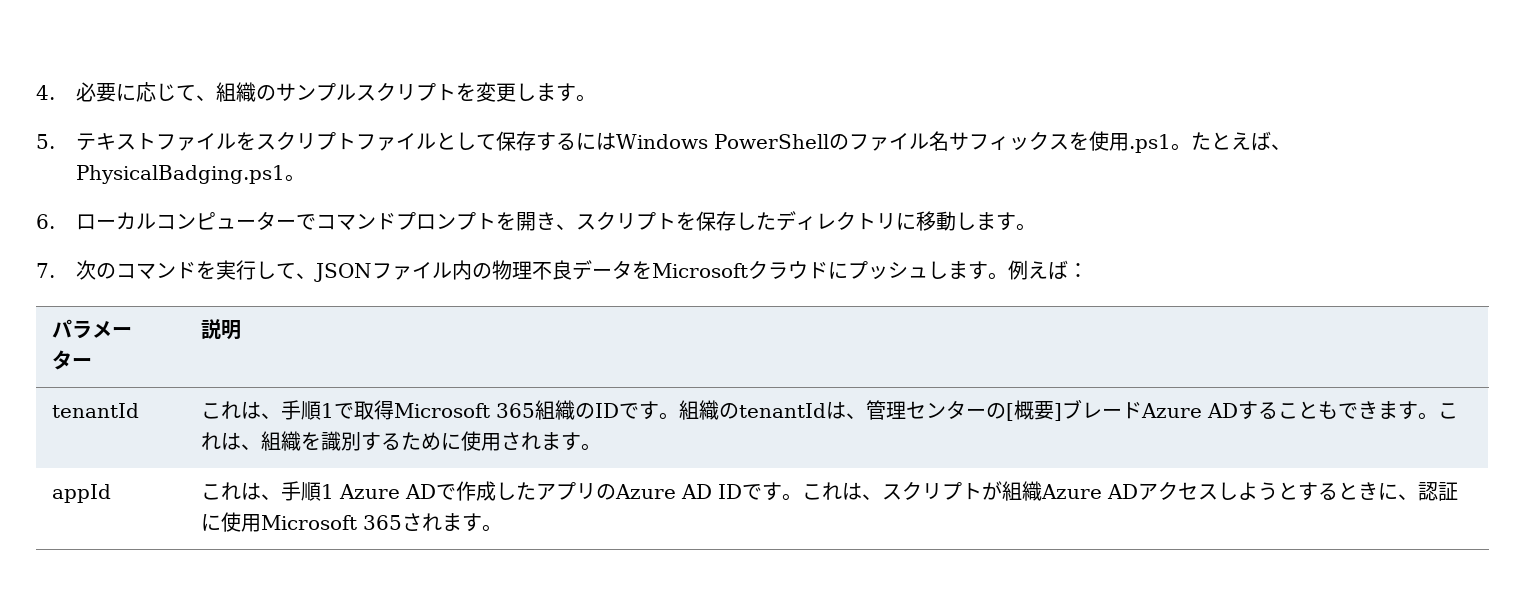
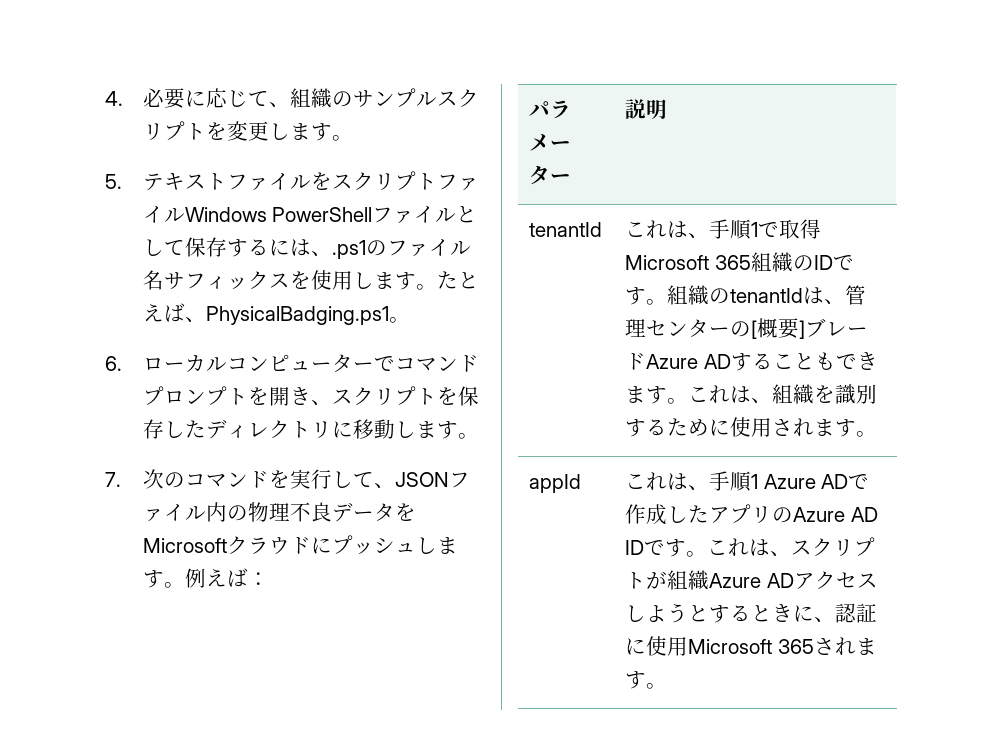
(436, 141) none -> [184,206,457,224] Windows PowerShellファイル
[615,134,829,149] Windows PowerShell -> [310,240,366,259] 、.ps1
[1128,134,1171,153] .ps1 -> [352,272,416,290] します

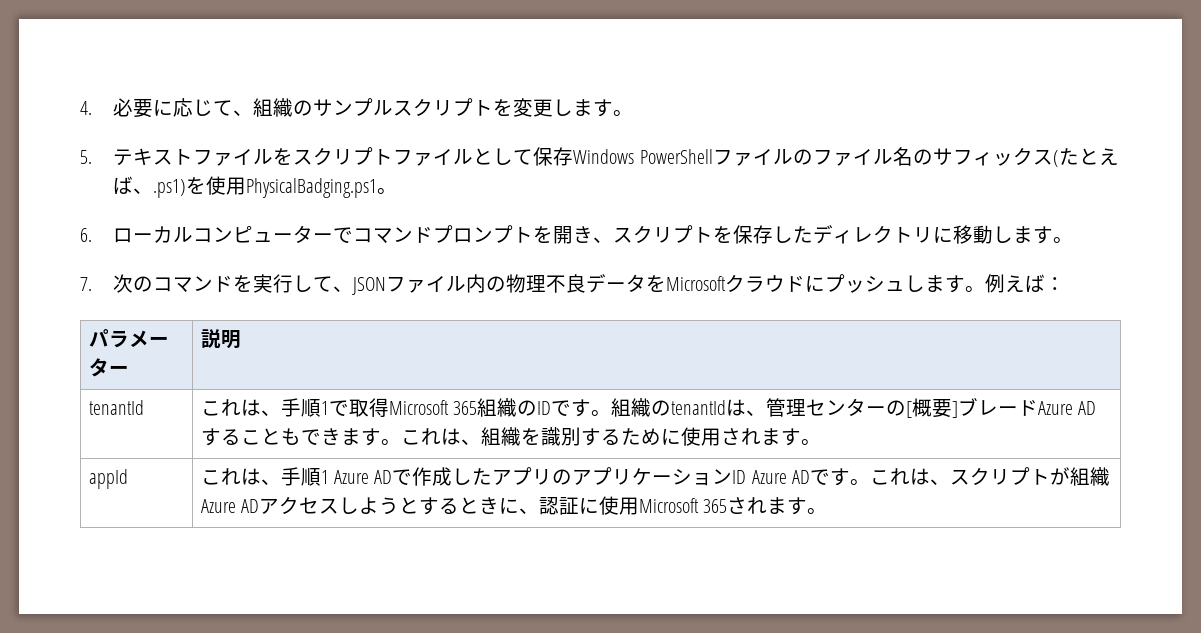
(185, 215) none -> [473,147,574,166] として保存
[456,206,478,223] [142,237,366,259] として保存するには、.ps1 -> (793, 157) none
(164, 280) none -> [912,149,933,165] の
[289,270,479,290] [142,303,206,323] を使用します。たとえば、 -> [1052,148,1119,167] [113,176,247,198] (たとえば、.ps1)を使用
[793,507,878,522] [625,540,645,555] Azure AD ID -> [572,467,810,486] アプリケーションID Azure AD

